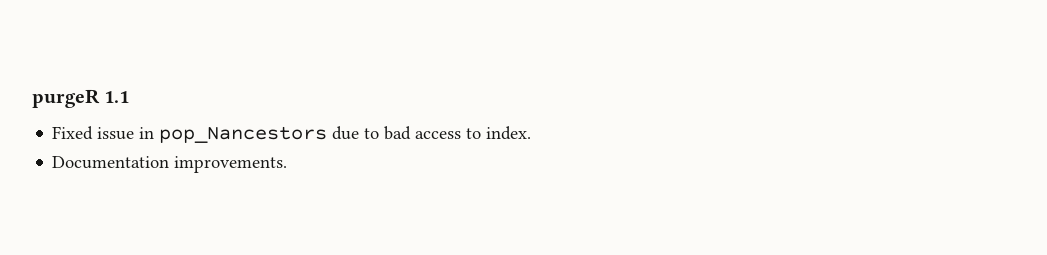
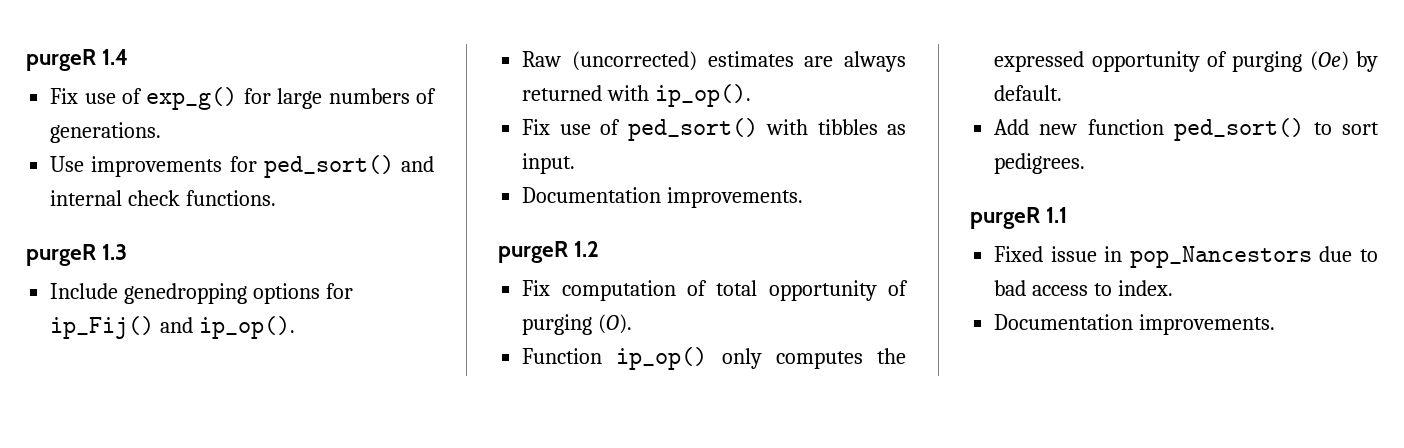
[32,89,100,108] purgeR -> [26,49,129,71] [50,87,436,110] [50,122,162,143] [50,155,435,178] [50,190,277,206] [26,244,128,266] [50,283,354,304] [50,316,296,339] [522,51,906,72] [522,84,752,107] [522,118,907,141] [522,153,576,174] [522,187,804,208] [498,241,600,263] [522,280,908,301] [522,314,633,335] [522,347,906,370] [994,51,1378,72] [994,85,1063,101] [994,118,1379,141] [994,153,1086,174] [970,207,1040,229] purgeR 1.4 // Fix use of exp_g() for large numbers of generations. // Use improvements for ped_sort() and internal check functions. // purgeR 1.3 // Include genedropping options for ip_Fij() and ip_op(). // Raw (uncorrected) estimates are always returned with ip_op(). // Fix use of ped_sort() with tibbles as input. // Documentation improvements. // purgeR 1.2 // Fix computation of total opportunity of purging (O). // Function ip_op() only computes the expressed opportunity of purging (Oe) by default. // Add new function ped_sort() to sort pedigrees. // purgeR

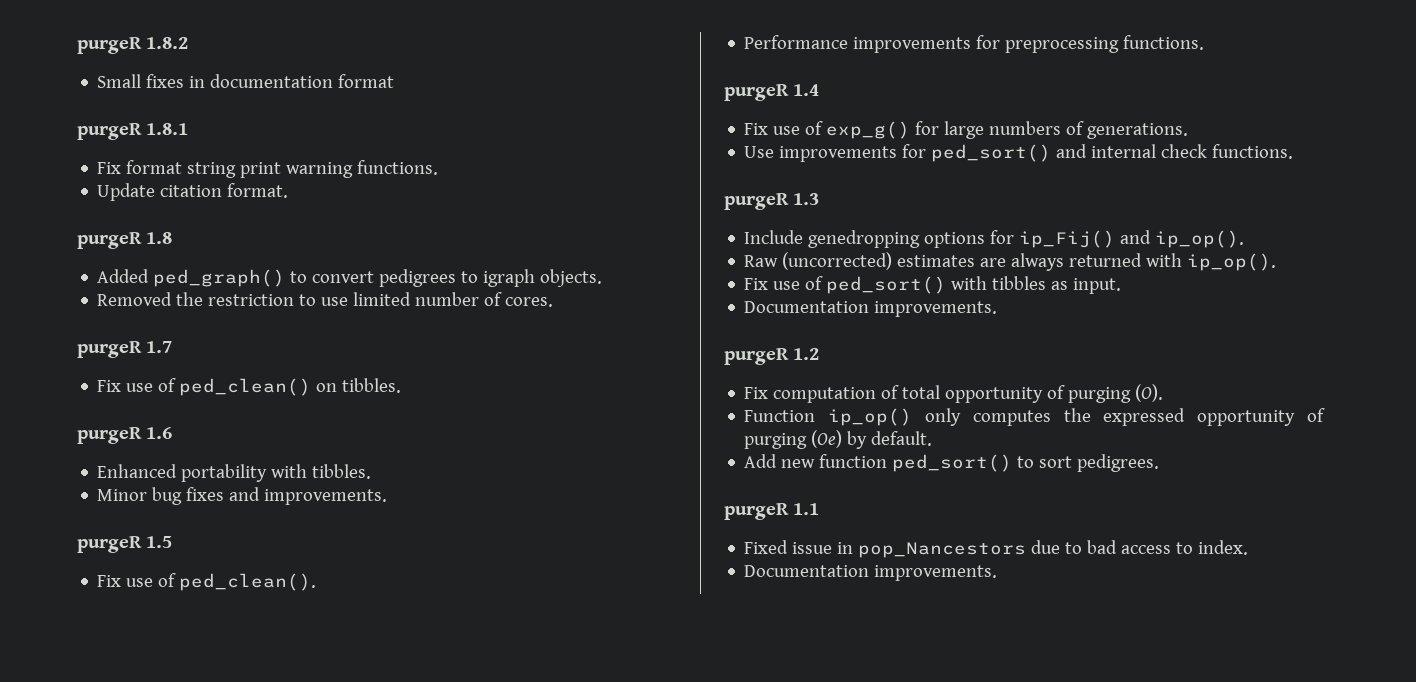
[26,49,96,71] purgeR -> [77,37,189,54] [97,74,395,88] [77,123,189,140] [97,160,439,178] [97,183,289,201] [77,232,173,249] [97,269,603,287] [97,292,554,307] [77,341,173,358] [97,378,402,396] [77,427,173,444] [97,464,372,482] [97,487,388,505] [77,536,173,553] [97,573,317,591] [744,35,1205,53] [724,84,789,101] purgeR 1.8.2 // Small fixes in documentation format // purgeR 1.8.1 // Fix format string print warning functions. // Update citation format. // purgeR 1.8 // Added ped_graph() to convert pedigrees to igraph objects. // Removed the restriction to use limited number of cores. // purgeR 1.7 // Fix use of ped_clean() on tibbles. // purgeR 1.6 // Enhanced portability with tibbles. // Minor bug fixes and improvements. // purgeR 1.5 // Fix use of ped_clean(). // Performance improvements for preprocessing functions. // purgeR

